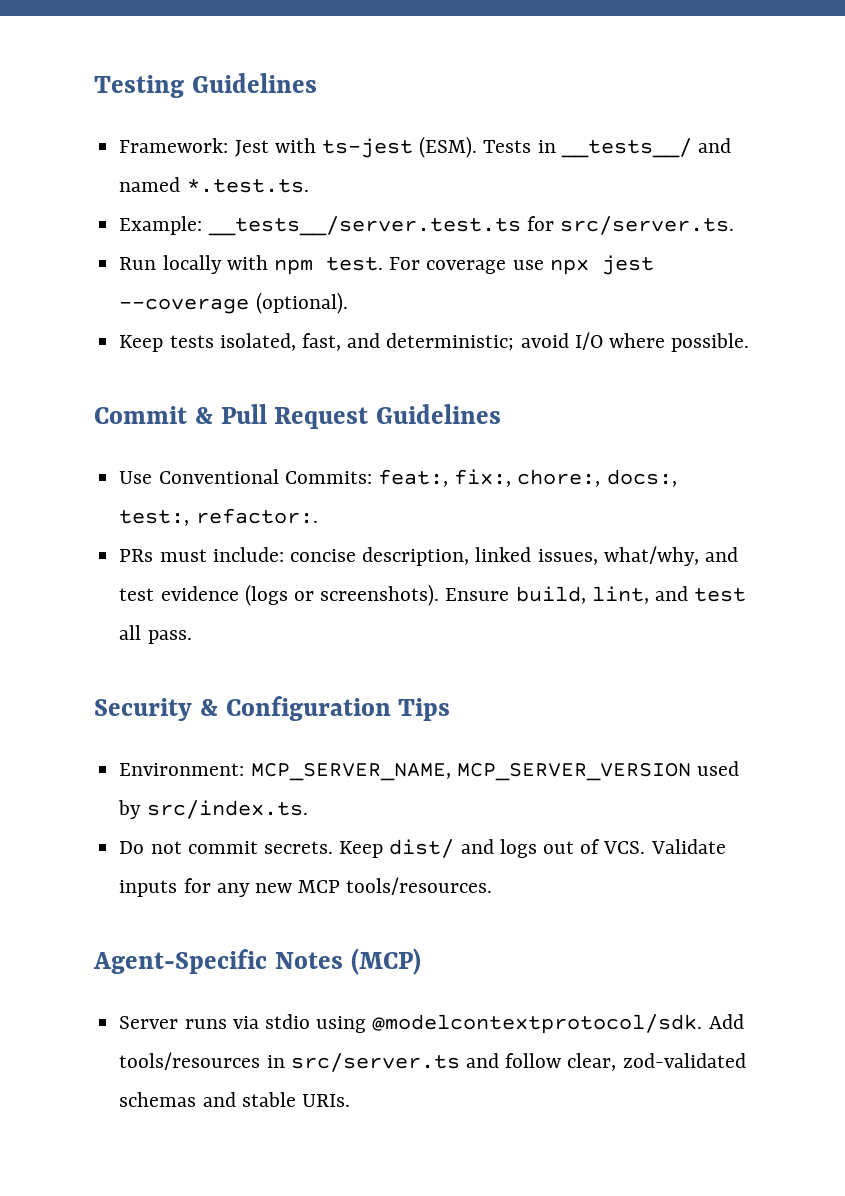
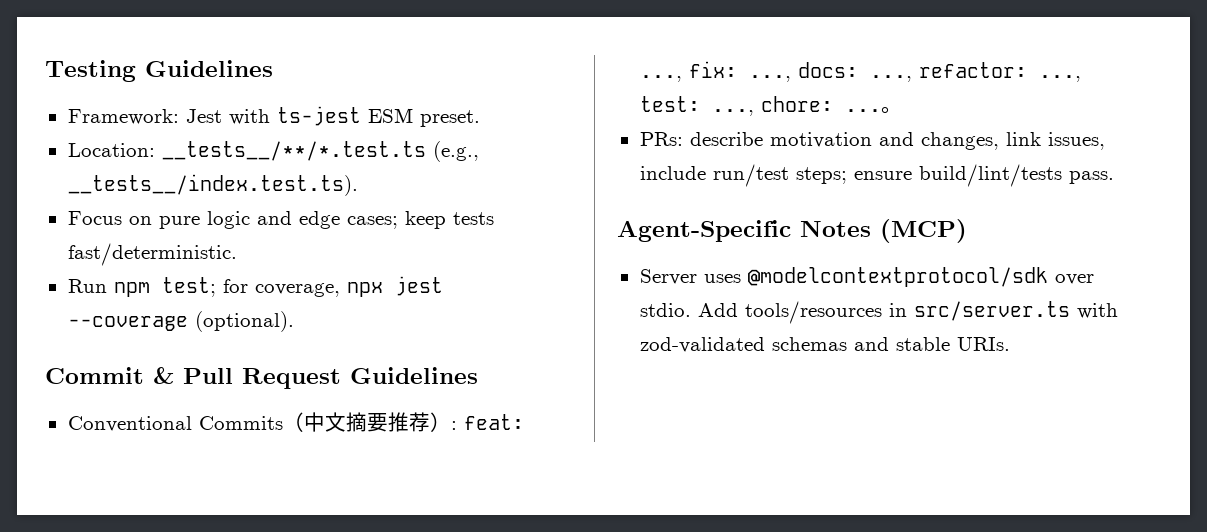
[419,136,731,158] [119,177,309,193] [119,216,734,236] [119,255,654,275] [119,292,348,314] [119,332,750,352] (ESM). Tests in __tests__/ and named *.test.ts. // Example: __tests__/server.test.ts for src/server.ts. // Run locally with npm test. For coverage use npx jest --coverage (optional). // Keep tests isolated, fast, and deterministic; avoid I/O where possible. -> [367,108,480,127] [67,141,479,162] [67,174,358,196] [67,211,494,229] [67,243,237,266] [67,276,443,297] [67,311,294,332] ESM preset. // Location: __tests__/**/*.test.ts (e.g., __tests__/index.test.ts). // Focus on pure logic and edge cases; keep tests fast/deterministic. // Run npm test; for coverage, npx jest --coverage (optional).
[119,469,677,487] [119,508,318,526] [119,546,738,566] [119,584,747,606] [119,625,192,644] [94,696,451,721] [119,761,739,781] [118,800,308,819] [119,839,726,858] [119,877,493,897] Use Conventional Commits: feat:, fix:, chore:, docs:, test:, refactor:. // PRs must include: concise description, linked issues, what/why, and test evidence (logs or screenshots). Ensure build, lint, and test all pass. // Security & Configuration Tips // Environment: MCP_SERVER_NAME, MCP_SERVER_VERSION used by src/index.ts. // Do not commit secrets. Keep dist/ and logs out of VCS. Validate inputs for any new MCP tools/resources. -> [67,412,524,432] [639,61,1081,82] [639,96,902,116] [639,132,1105,150] [639,164,1114,187] Conventional Commits（中文摘要推荐）: feat: ..., fix: ..., docs: ..., refactor: ..., test: ..., chore: ...。 // PRs: describe motivation and changes, link issues, include run/test steps; ensure build/lint/tests pass.
[184,1014,703,1034] runs via stdio using @modelcontextprotocol/sdk. -> [703,267,1094,287] [639,303,691,317] uses @modelcontextprotocol/sdk over stdio.
[465,1053,617,1071] and follow clear, -> [1076,303,1118,319] with

